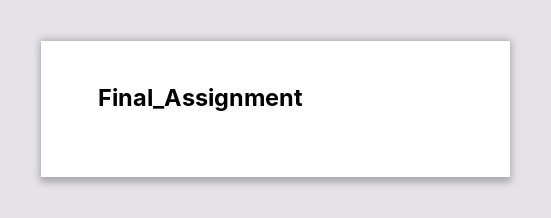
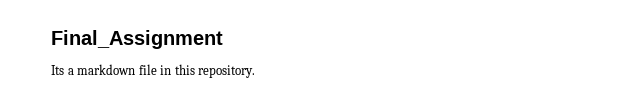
(303, 99) none -> [51,64,256,78] // Its a markdown file in this repository.

